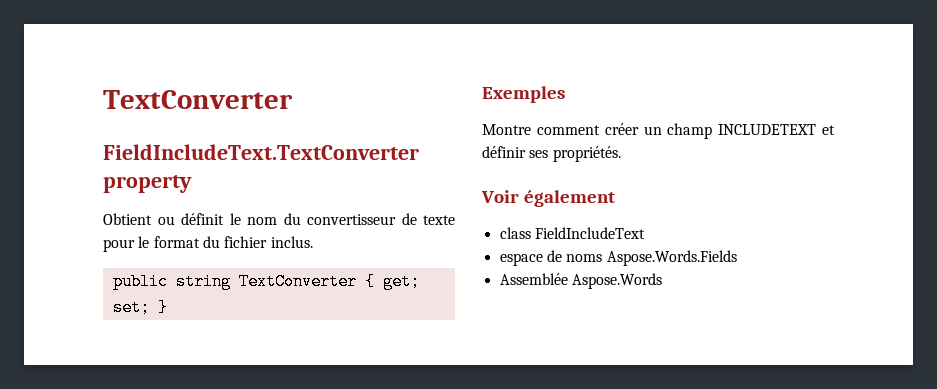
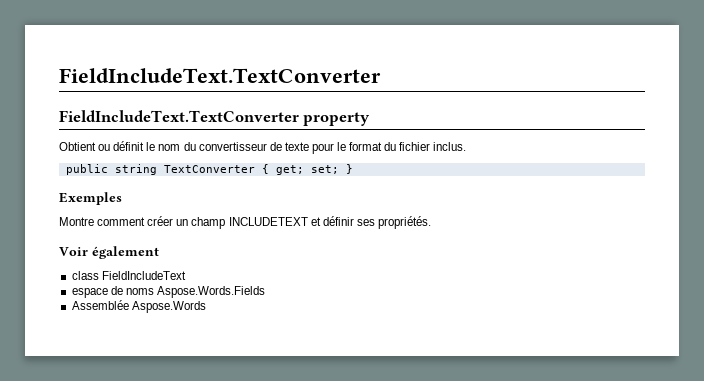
[103,90,293,109] TextConverter -> [59,68,381,83] FieldIncludeText.TextConverter

